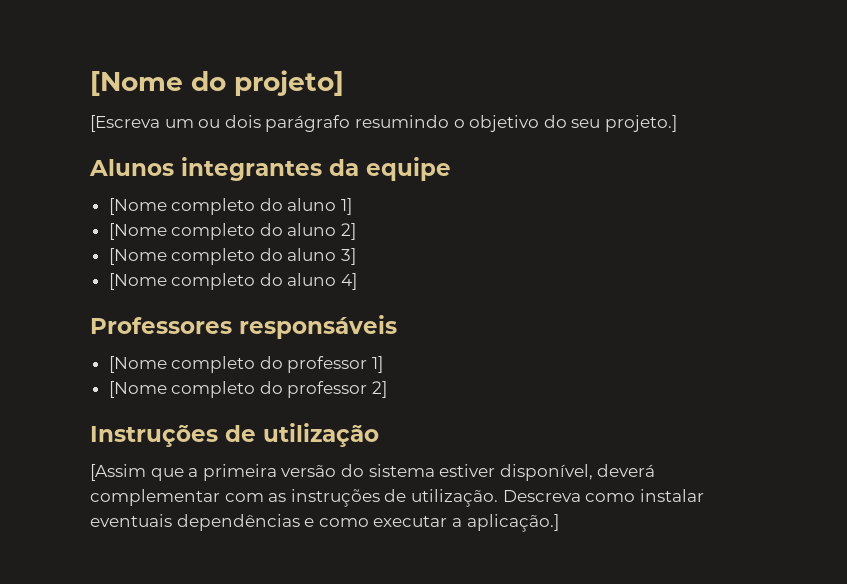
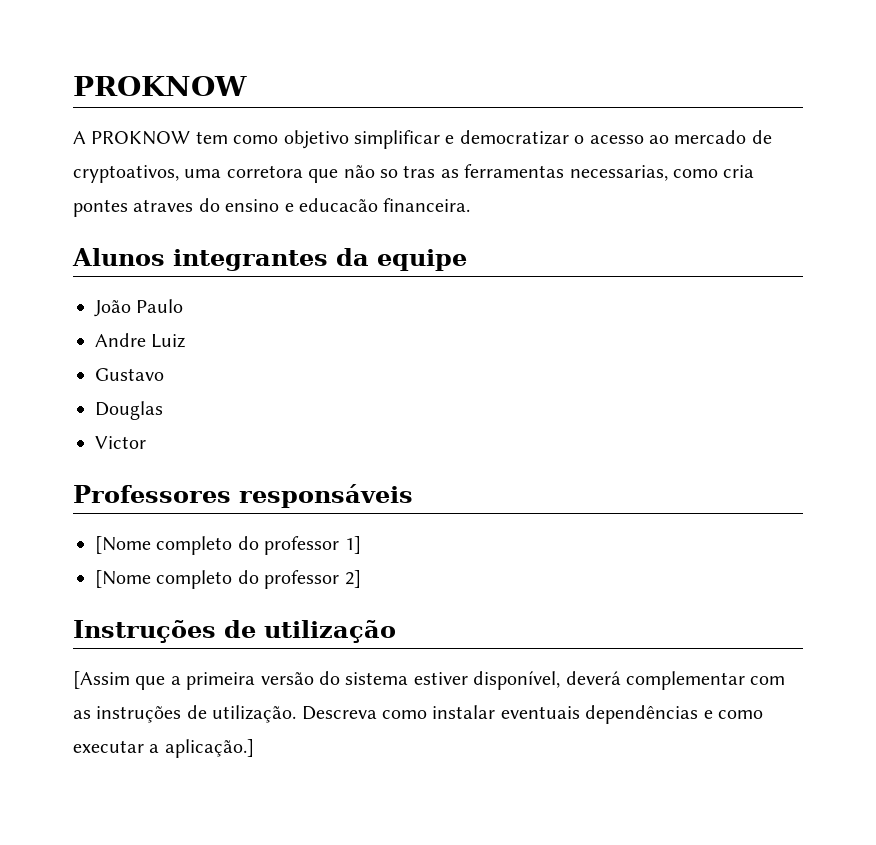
[90,70,344,96] [90,115,677,132] [89,157,451,181] [108,198,353,215] [108,223,357,240] [108,248,357,265] [108,273,358,290] [Nome do projeto] // [Escreva um ou dois parágrafo resumindo o objetivo do seu projeto.] // Alunos integrantes da equipe // [Nome completo do aluno 1] // [Nome completo do aluno 2] // [Nome completo do aluno 3] // [Nome completo do aluno 4] -> [73,76,247,96] [73,130,772,149] [73,164,755,183] [73,198,471,217] [72,248,467,271] [94,299,184,317] [95,333,186,348] [95,368,164,381] [95,401,163,420] [95,436,146,449] PROKNOW // A PROKNOW tem como objetivo simplificar e democratizar o acesso ao mercado de cryptoativos, uma corretora que não so tras as ferramentas necessarias, como cria pontes atraves do ensino e educacão financeira. // Alunos integrantes da equipe // João Paulo // Andre Luiz // Gustavo // Douglas // Victor

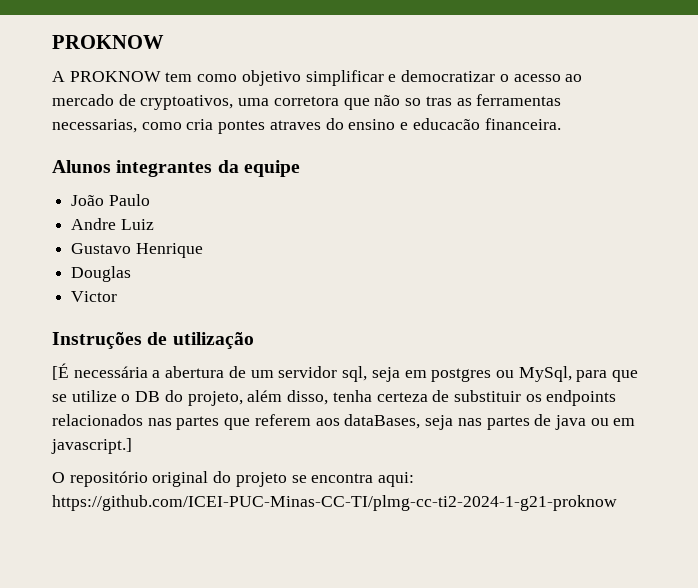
(164, 374) none -> [135,243,203,258] Henrique
[73,484,413,508] [95,536,361,555] [95,570,361,589] [73,620,396,643] [73,671,786,690] [73,705,763,724] [73,739,254,758] Professores responsáveis // [Nome completo do professor 1] // [Nome completo do professor 2] // Instruções de utilização // [Assim que a primeira versão do sistema estiver disponível, deverá complementar com as instruções de utilização. Descreva como instalar eventuais dependências e como executar a aplicação.] -> [52,332,254,349] [52,363,639,382] [52,390,617,406] [52,414,636,430] [51,438,132,454] [52,471,415,487] [52,495,617,511] Instruções de utilização // [É necessária a abertura de um servidor sql, seja em postgres ou MySql, para que se utilize o DB do projeto, além disso, tenha certeza de substituir os endpoints relacionados nas partes que referem aos dataBases, seja nas partes de java ou em javascript.] // O repositório original do projeto se encontra aqui: https://github.com/ICEI-PUC-Minas-CC-TI/plmg-cc-ti2-2024-1-g21-proknow

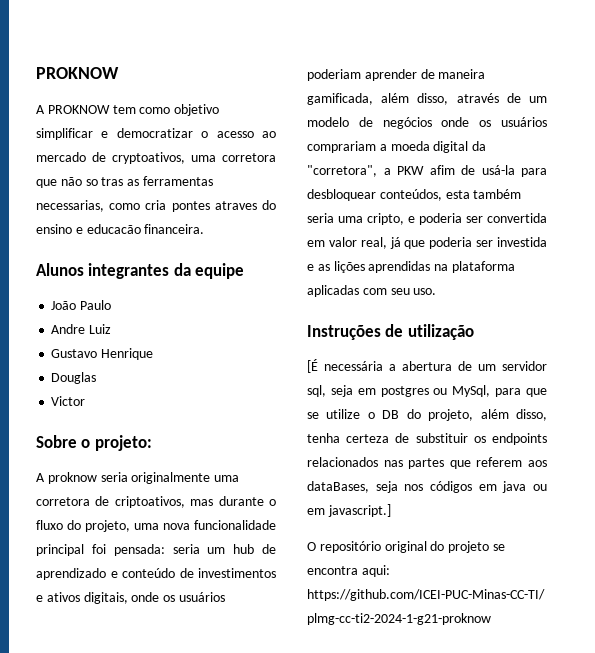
(118, 296) none -> [36,435,152,451] [36,472,240,484] [36,496,276,508] [36,520,276,532] [36,544,276,556] [36,568,276,580] [36,592,225,604] [307,69,486,81] [307,93,547,105] [307,117,547,129] [307,141,487,153] [307,165,547,177] [307,189,522,201] [307,213,547,225] [307,237,547,249] [307,261,515,273] [307,285,437,297] // Sobre o projeto: // A proknow seria originalmente uma corretora de criptoativos, mas durante o fluxo do projeto, uma nova funcionalidade principal foi pensada: seria um hub de aprendizado e conteúdo de investimentos e ativos digitais, onde os usuários poderiam aprender de maneira gamificada, além disso, através de um modelo de negócios onde os usuários comprariam a moeda digital da "corretora", a PKW afim de usá-la para desbloquear conteúdos, esta também seria uma cripto, e poderia ser convertida em valor real, já que poderia ser investida e as lições aprendidas na plataforma aplicadas com seu uso.
[457,414,552,430] nas partes de -> [404,481,497,493] nos códigos em

